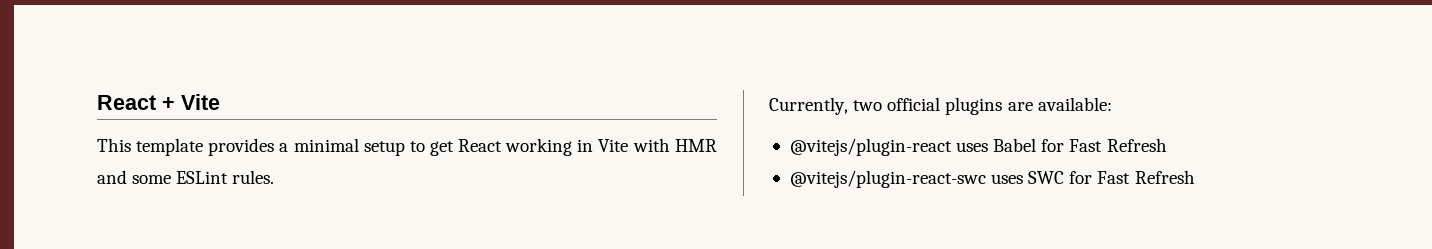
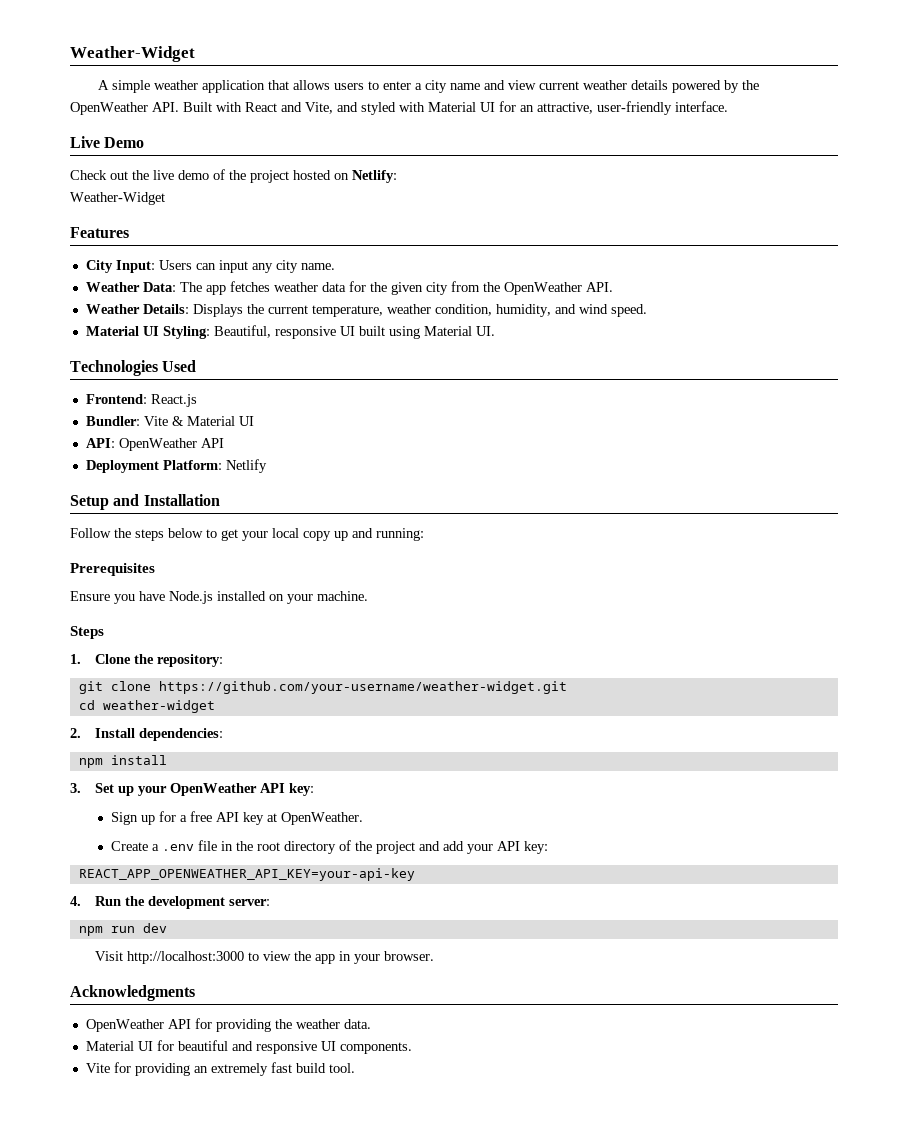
[97,94,220,110] [97,138,717,156] [97,170,275,184] [769,97,1112,115] [789,138,1167,156] [789,170,1195,188] React + Vite // This template provides a minimal setup to get React working in Vite with HMR and some ESLint rules. // Currently, two official plugins are available: // @vitejs/plugin-react uses Babel for Fast Refresh // @vitejs/plugin-react-swc uses SWC for Fast Refresh -> [70,46,195,62] [98,80,760,93] [70,101,728,115] [70,136,145,148] [70,169,397,183] [70,192,165,205] [70,227,129,238] [85,260,335,273] [85,281,613,295] [85,304,647,317] [85,325,495,339] [70,360,197,376] [85,394,197,407] [85,416,254,426] [85,438,224,451] [85,459,267,473] [70,494,220,510] [70,528,424,541] [70,563,155,576] [70,591,368,604] [70,626,104,639] [70,654,224,667] [78,681,567,694] [78,700,215,713] [70,728,224,741] [78,755,167,768] [70,783,315,796] [111,811,364,825] [111,840,549,854] [78,868,415,881] [70,896,271,909] [78,923,167,936] [95,951,435,964] [70,985,195,1001] [85,1018,371,1032] [85,1040,412,1054] [85,1062,355,1076] Weather-Widget // A simple weather application that allows users to enter a city name and view current weather details powered by the OpenWeather API. Built with React and Vite, and styled with Material UI for an attractive, user-friendly interface. // Live Demo // Check out the live demo of the project hosted on Netlify: // Weather-Widget // Features // City Input: Users can input any city name. // Weather Data: The app fetches weather data for the given city from the OpenWeather API. // Weather Details: Displays the current temperature, weather condition, humidity, and wind speed. // Material UI Styling: Beautiful, responsive UI built using Material UI. // Technologies Used // Frontend: React.js // Bundler: Vite & Material UI // API: OpenWeather API // Deployment Platform: Netlify // Setup and Installation // Follow the steps below to get your local copy up and running: // Prerequisites // Ensure you have Node.js installed on your machine. // Steps // 1. Clone the repository: // git clone https://github.com/your-username/weather-widget.git // cd weather-widget // 2. Install dependencies: // npm install // 3. Set up your OpenWeather API key: // Sign up for a free API key at OpenWeather. // Create a .env file in the root directory of the project and add your API key: // REACT_APP_OPENWEATHER_API_KEY=your-api-key // 4. Run the development server: // npm run dev // Visit http://localhost:3000 to view the app in your browser. // Acknowledgments // OpenWeather API for providing the weather data. // Material UI for beautiful and responsive UI components. // Vite for providing an extremely fast build tool.

